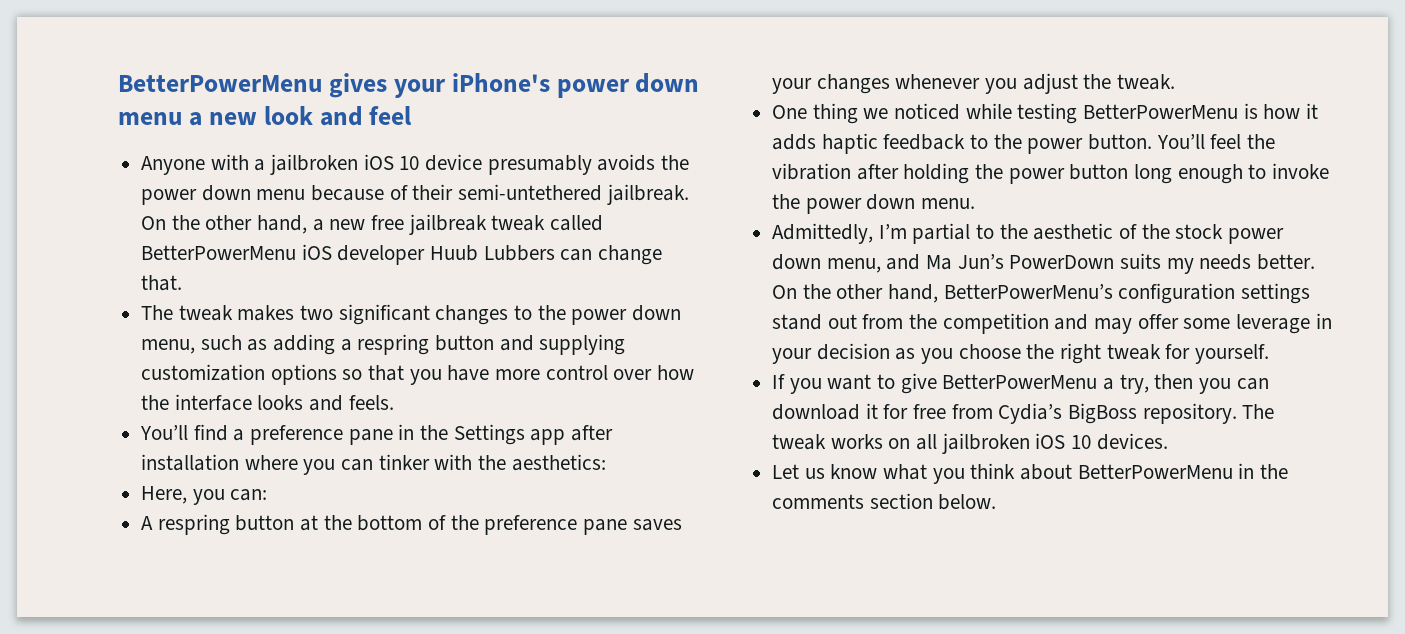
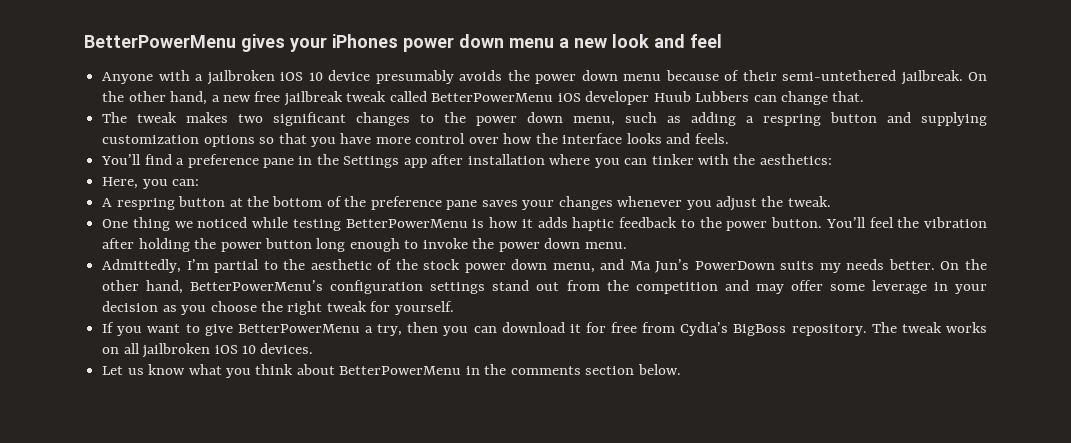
[451,73,550,92] iPhone's -> [332,34,398,48] iPhones

